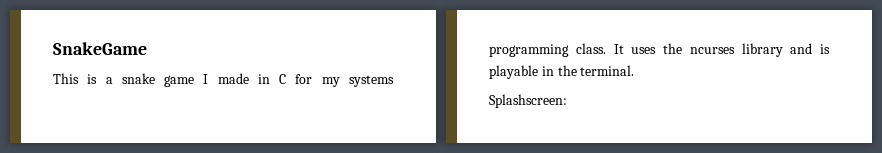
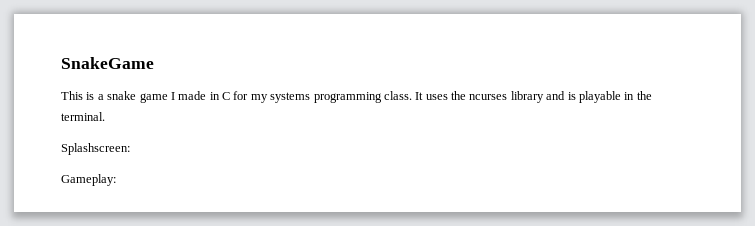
(567, 101) none -> [61,174,116,186] // Gameplay:

